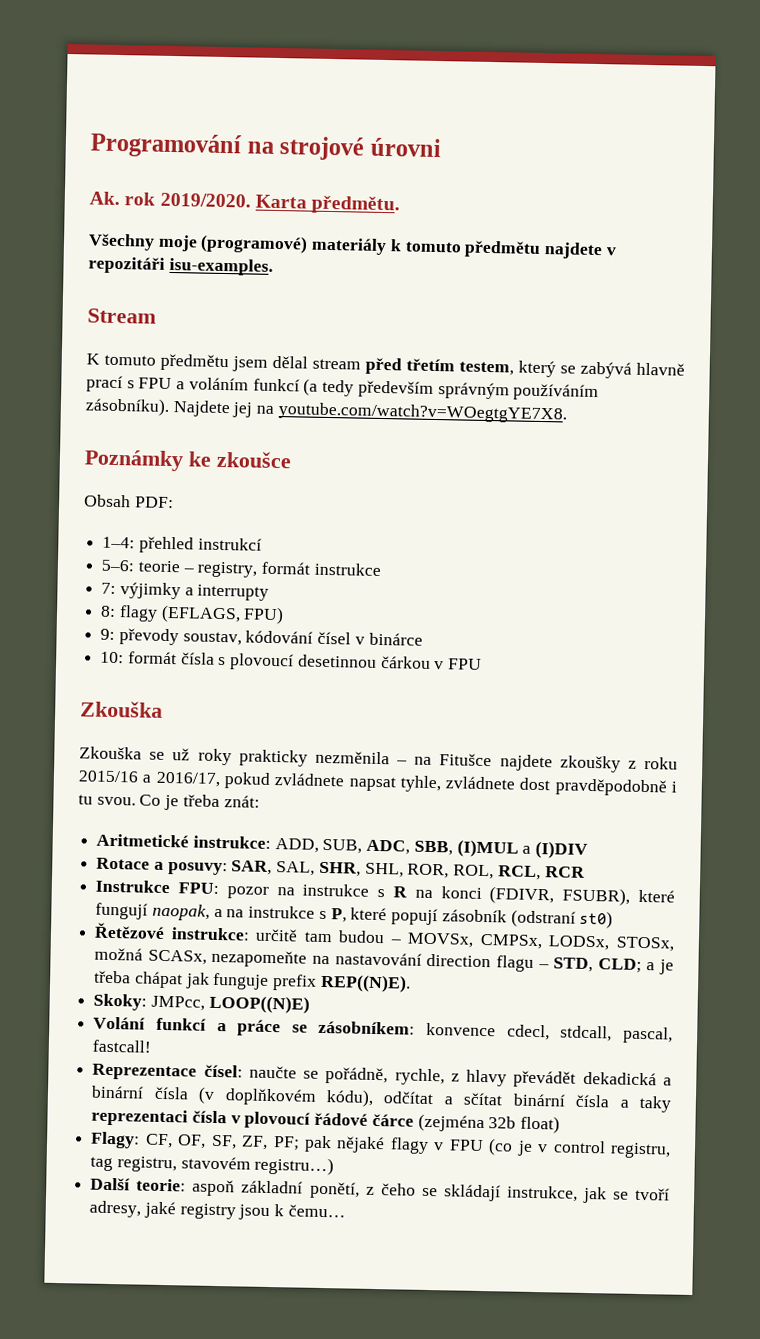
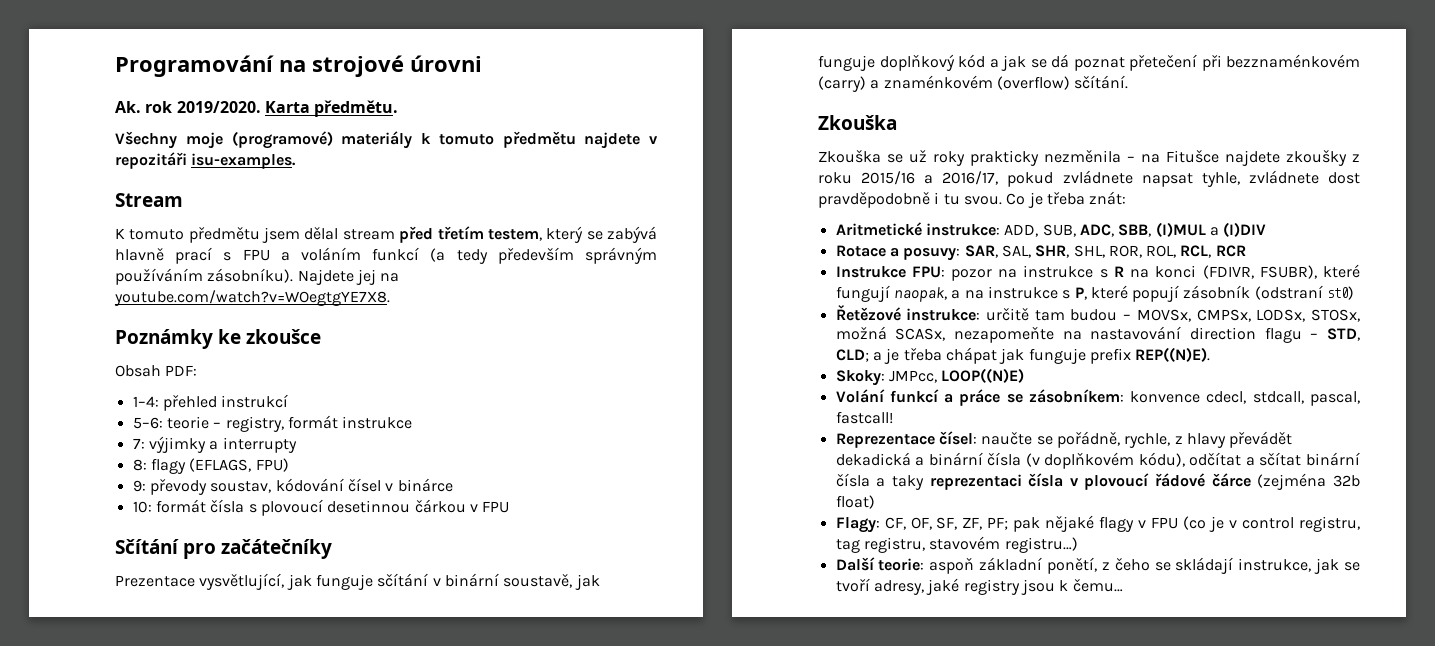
(483, 664) none -> [115,539,333,559] [115,573,600,590] [818,54,1360,71] [818,75,1129,92] // Sčítání pro začátečníky // Prezentace vysvětlující, jak funguje sčítání v binární soustavě, jak funguje doplňkový kód a jak se dá poznat přetečení při bezznaménkovém (carry) a znaménkovém (overflow) sčítání.

